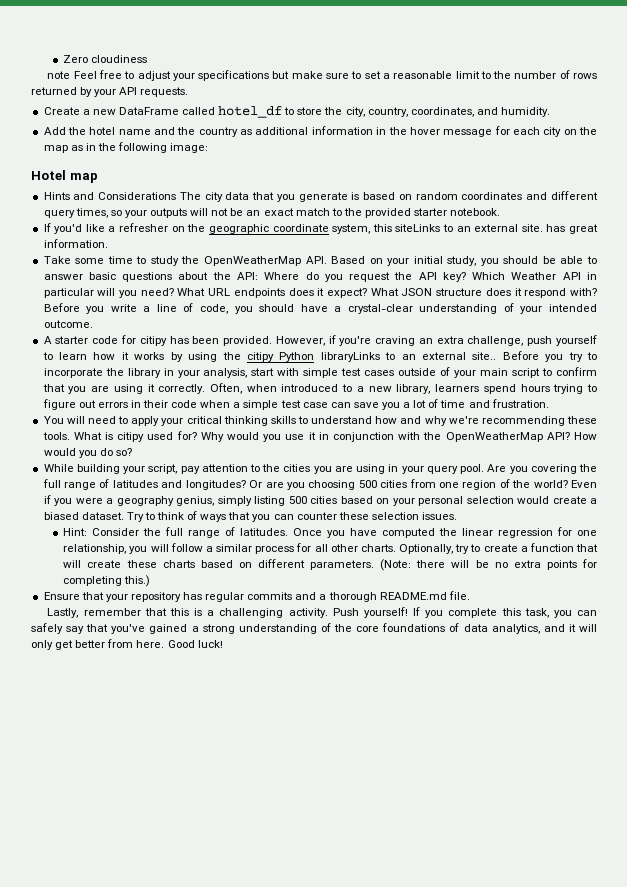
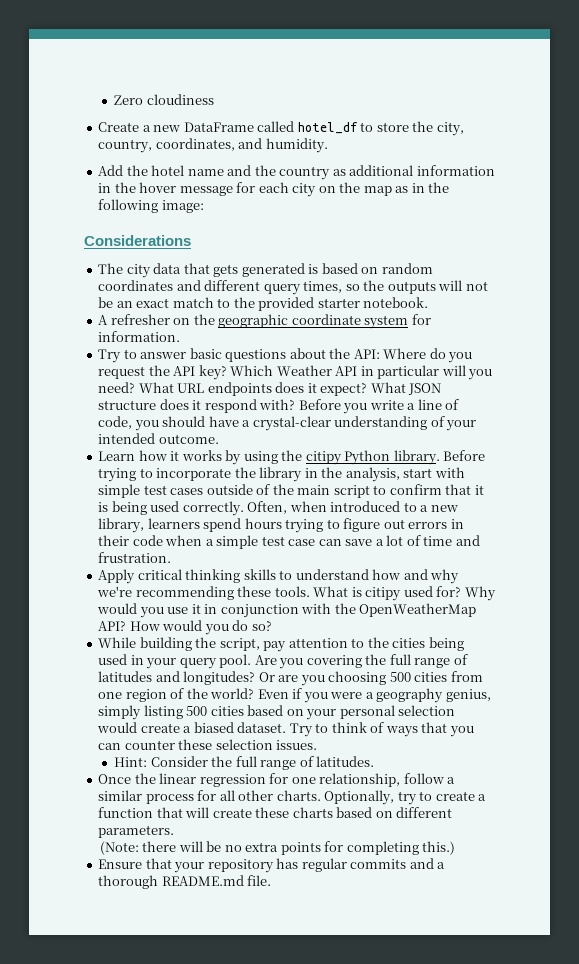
[47,70,597,81] [31,87,189,97] // note Feel free to adjust your specifications but make sure to set a reasonable limit to the number of rows returned by your API requests. -> (214, 99) none
[31,170,98,183] [43,192,177,200] Hotel map // Hints and Considerations -> [84,235,191,246] Considerations //
[276,192,348,202] you generate -> [213,263,305,277] gets generated
[124,210,147,218] your -> [363,280,385,291] the
[43,223,116,234] If you'd like a -> [98,315,109,325] A
[332,224,598,234] [43,239,108,248] [43,256,584,266] system, this siteLinks to an external site. has great information. // Take some time to study the OpenWeatherMap API. Based on your initial study, you should be able -> [364,314,431,329] [98,331,181,342] [98,349,122,363] system for information. // Try
[43,335,598,346] [42,352,88,360] A starter code for citipy has been provided. However, if you're craving an extra challenge, push yourself to learn -> [98,451,136,461] Learn
[320,351,583,362] libraryLinks to an external site.. Before you try -> [393,450,486,465] [98,468,137,482] library. Before trying
[177,370,200,378] your -> [321,467,343,478] the
[454,370,477,378] your -> [272,484,294,495] the
[68,384,155,394] you are using it -> [474,485,484,495] [98,501,180,515] it is being used
[382,402,401,410] you -> (373, 542) none
[43,416,184,426] You will need to apply your -> [98,569,136,584] Apply
[123,466,146,474] your -> [195,637,217,648] the
[313,464,386,474] you are using -> [428,637,464,651] [98,654,128,665] being used
[293,528,436,538] Once you have computed -> [98,774,132,784] // Once
[129,544,169,554] you will -> (401, 780) none
(375, 565) none -> (175, 831) //
[47,607,598,618] [31,623,597,634] [31,639,223,650] // Lastly, remember that this is a challenging activity. Push yourself! If you complete this task, you can safely say that you've gained a strong understanding of the core foundations of data analytics, and it will only get better from here. Good luck! -> (272, 880) none

